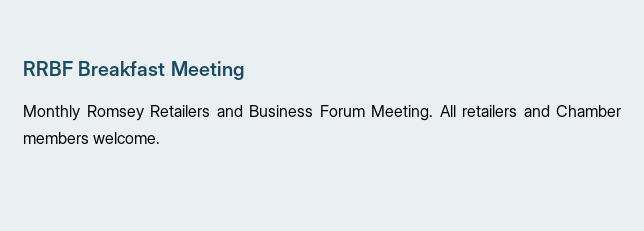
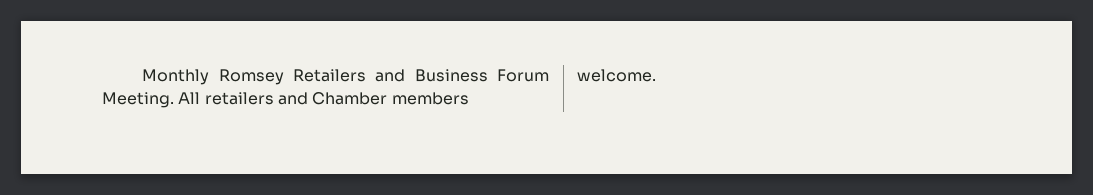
[23,61,244,80] RRBF Breakfast Meeting // -> (142, 77) none

